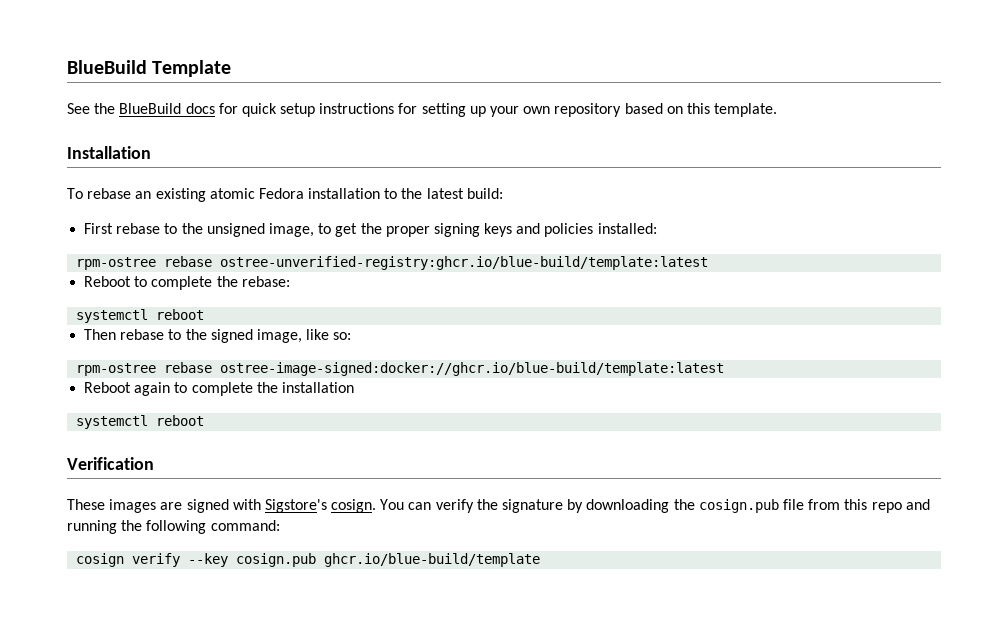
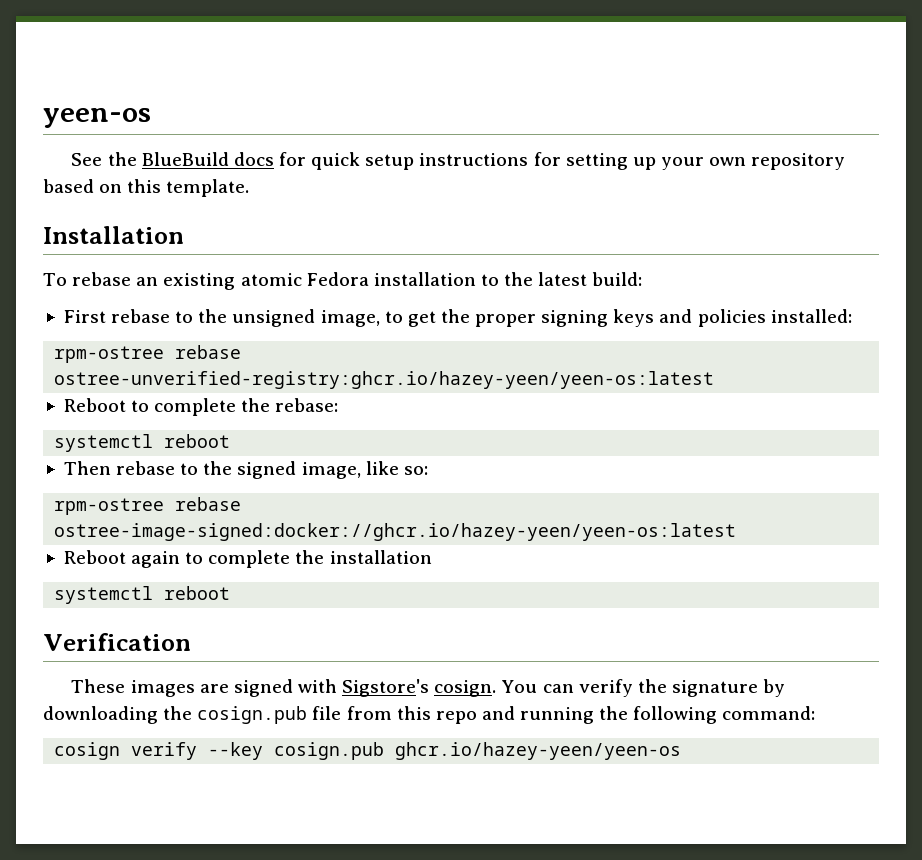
[67,60,232,77] BlueBuild Template -> [43,108,151,128] yeen-os
[220,256,709,270] ostree-unverified-registry:ghcr.io/blue-build/template:latest -> [54,371,715,389] ostree-unverified-registry:ghcr.io/hazey-yeen/yeen-os:latest
[220,362,725,376] ostree-image-signed:docker://ghcr.io/blue-build/template:latest -> [54,523,737,541] ostree-image-signed:docker://ghcr.io/hazey-yeen/yeen-os:latest
[324,553,541,567] ghcr.io/blue-build/template -> [395,742,682,760] ghcr.io/hazey-yeen/yeen-os

